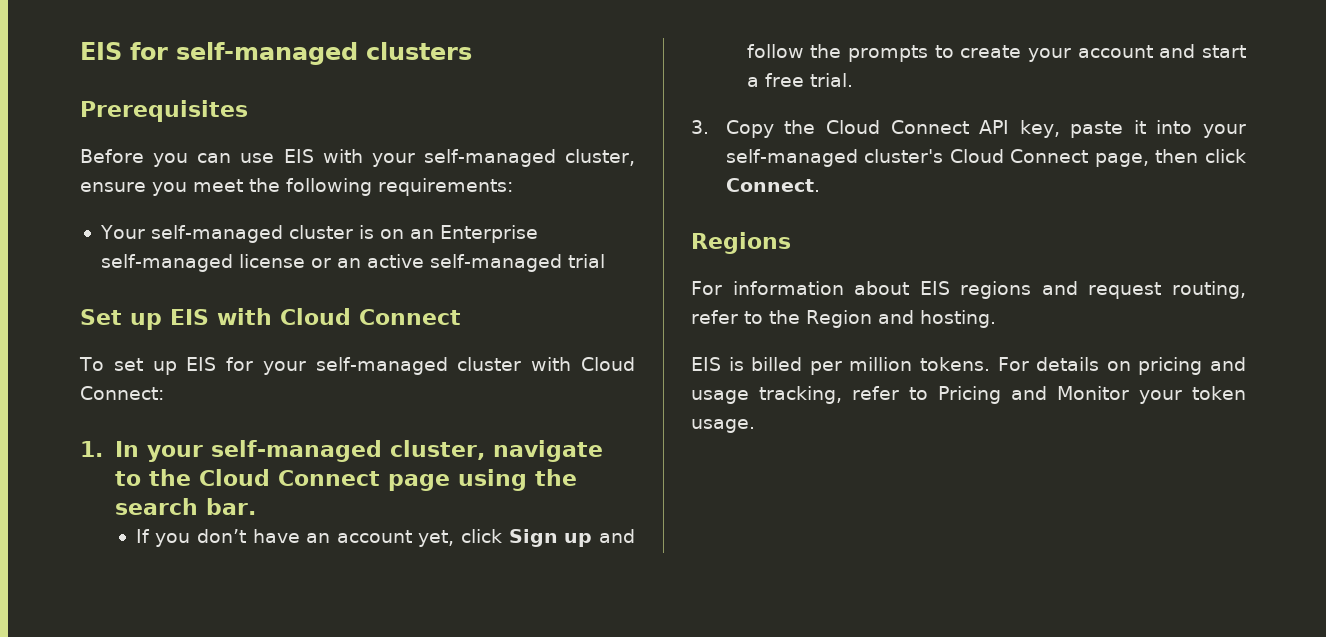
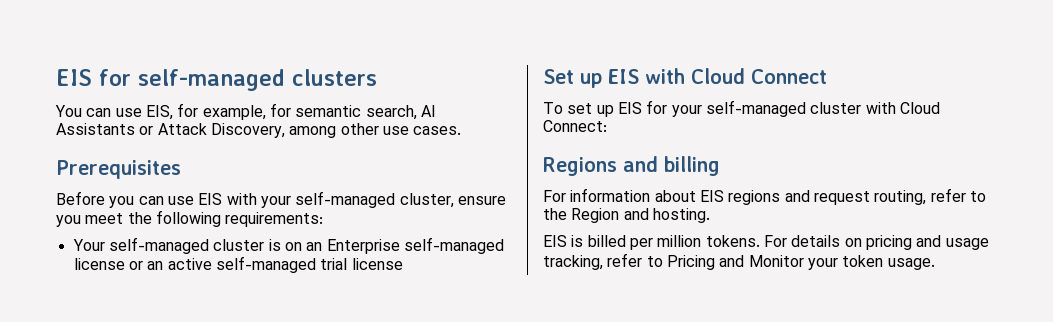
(472, 51) none -> [55,103,436,120] [56,123,462,138] // You can use EIS, for example, for semantic search, AI Assistants or Attack Discovery, among other use cases.
(605, 261) none -> [351,258,403,270] license
[80,440,603,462] [114,469,577,491] [114,498,256,515] [135,529,636,547] [746,44,1246,62] [746,73,853,87] [691,120,1246,138] [725,149,1246,167] [725,178,820,192] [691,232,791,254] 1. In your self-managed cluster, navigate to the Cloud Connect page using the search bar. // If you don’t have an account yet, click Sign up and follow the prompts to create your account and start a free trial. // 3. Copy the Cloud Connect API key, paste it into your self-managed cluster's Cloud Connect page, then click Connect. // Regions -> [543,156,720,176] Regions and billing

